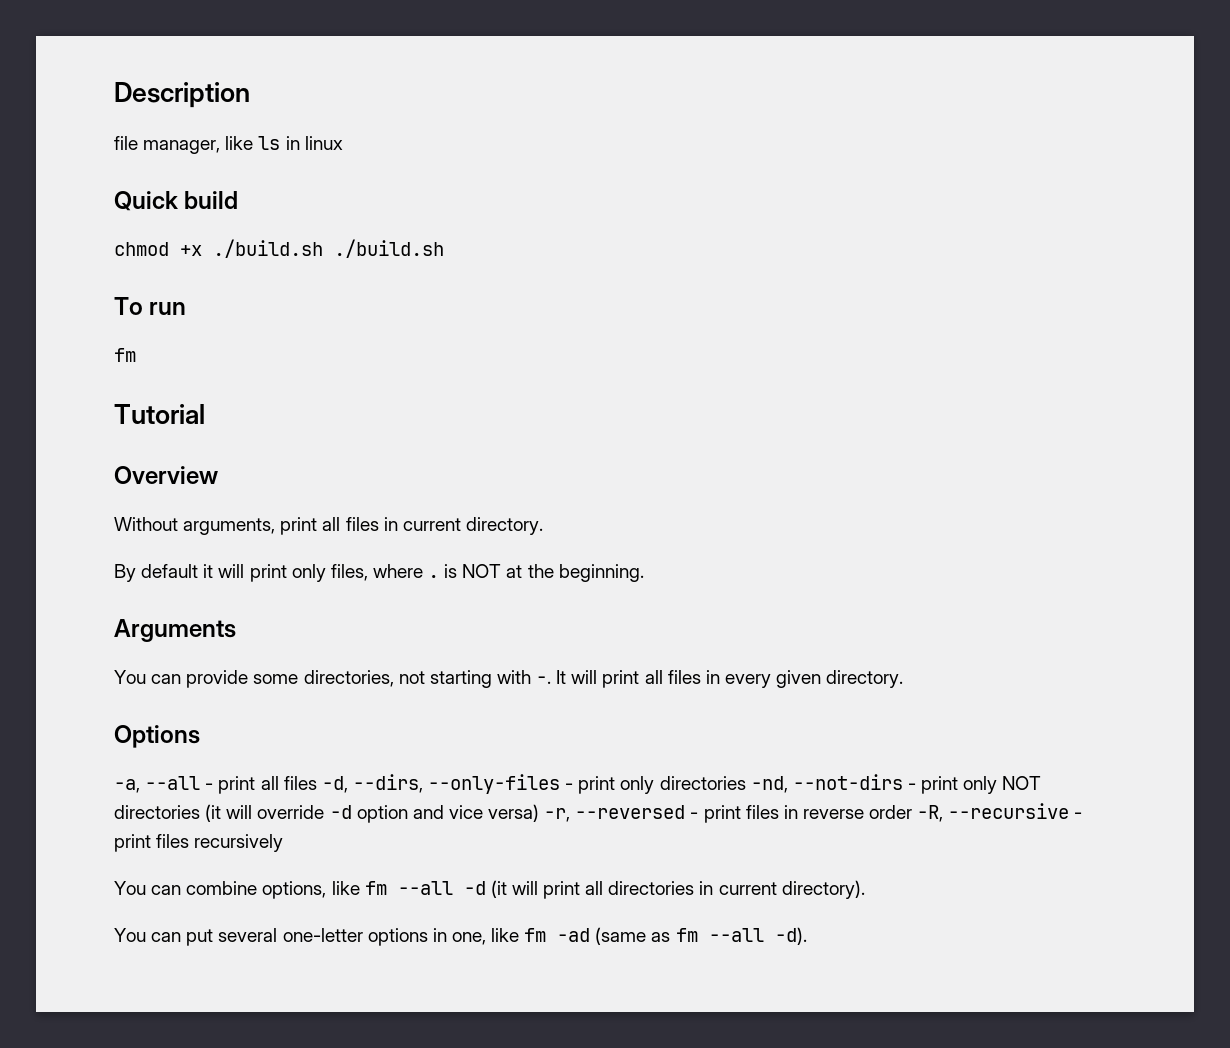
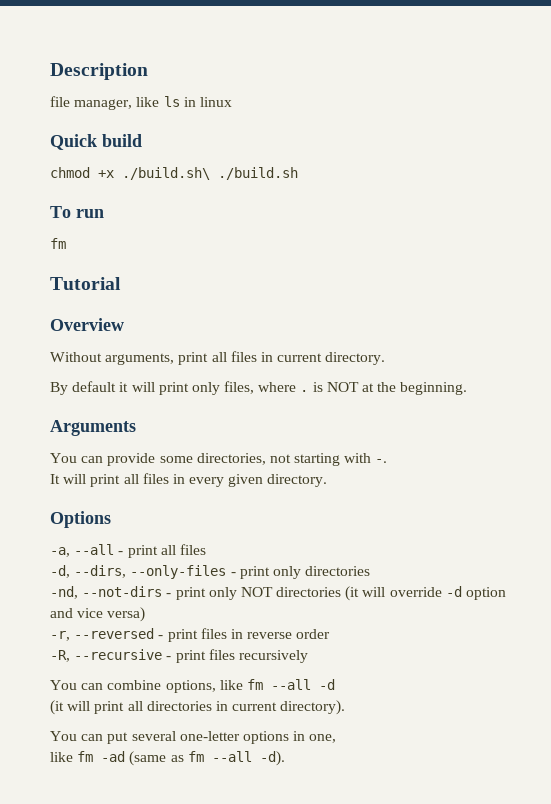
[213,239,323,258] ./build.sh -> [122,167,210,180] ./build.sh\
(552, 680) none -> (388, 461) //
(317, 783) none -> (206, 549) //
(746, 783) none -> (371, 571) //
(540, 813) none -> (146, 614) //
(913, 812) none -> (331, 634) //
(486, 888) none -> (335, 684) //
(486, 938) none -> (337, 738) //

